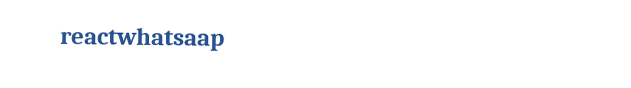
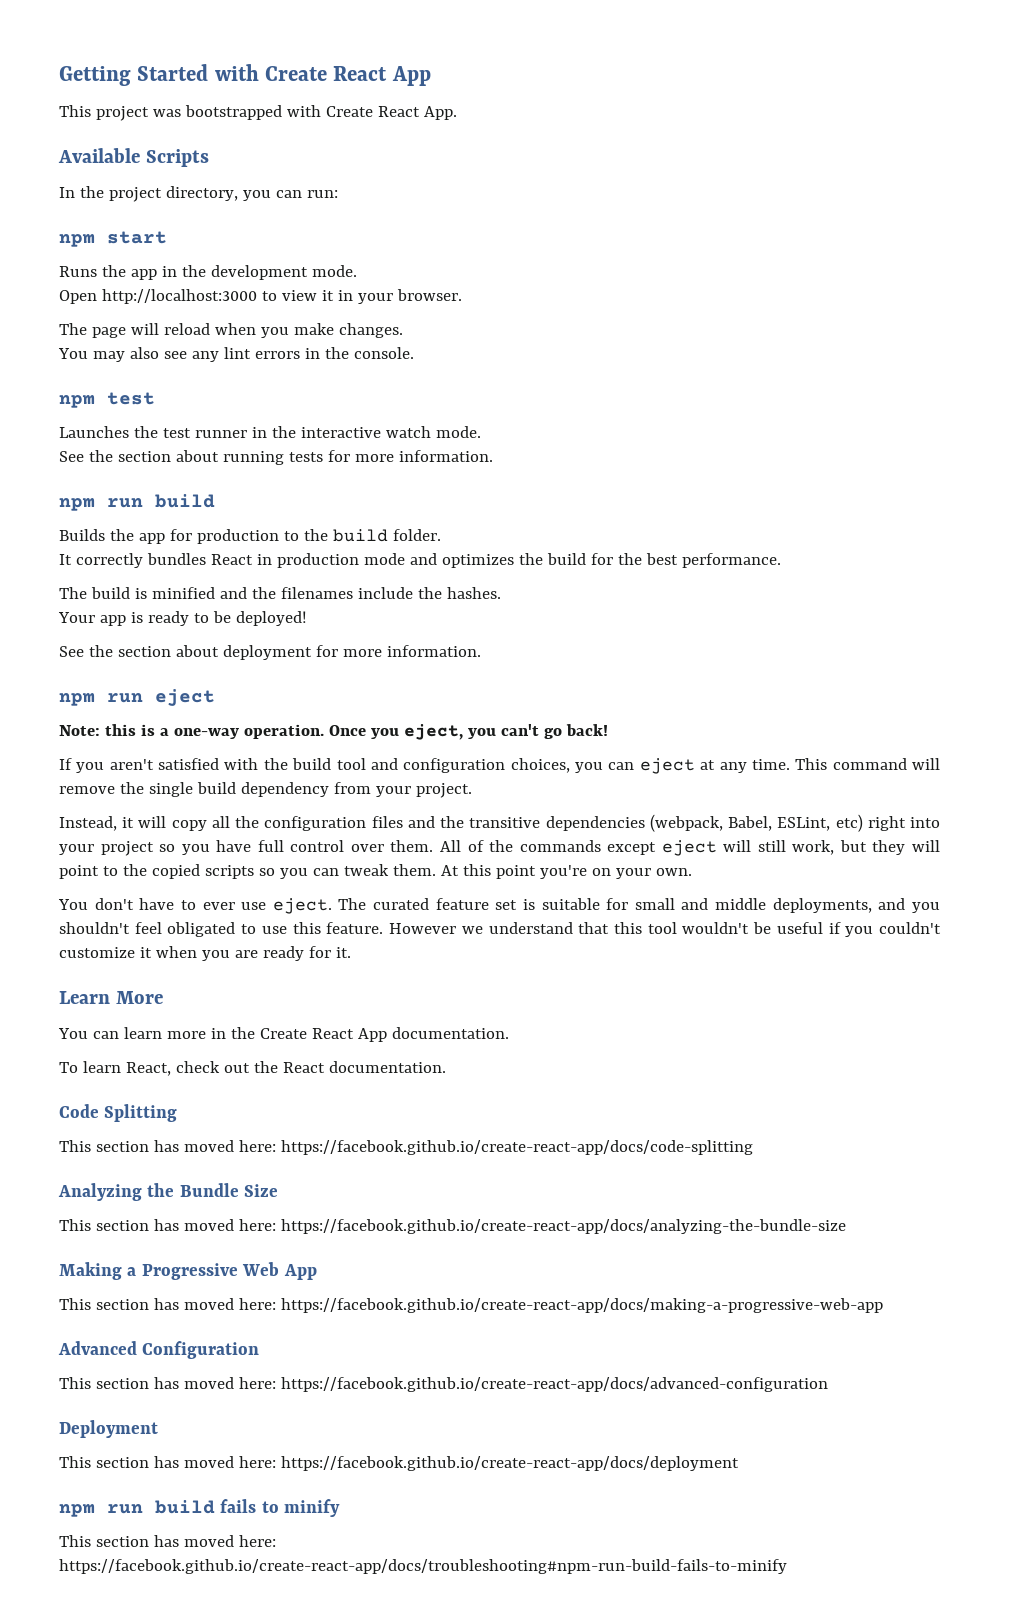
[59,26,225,51] reactwhatsaap -> [59,64,431,86] [59,105,457,121] [58,148,209,167] [59,186,338,202] [59,231,167,247] [59,265,357,280] [59,289,462,304] [59,323,403,338] [58,347,414,362] [59,392,155,408] [59,426,481,438] [59,450,493,465] [59,494,215,511] [59,529,441,544] [59,553,781,568] [59,587,501,599] [58,611,307,626] [59,645,481,660] [59,689,215,706] [59,724,608,740] [59,758,940,774] [59,782,472,798] [59,814,941,832] [59,840,940,856] [59,864,692,879] [58,898,941,914] [59,922,941,937] [59,946,351,961] [59,991,163,1004] [58,1027,509,1042] [59,1061,446,1076] [59,1104,178,1122] [59,1140,753,1155] [58,1183,279,1201] [59,1219,846,1234] [59,1262,317,1280] [59,1298,883,1313] [58,1341,260,1359] [59,1377,828,1392] [59,1420,158,1438] [59,1456,739,1471] [59,1499,341,1517] [59,1535,276,1547] [59,1559,787,1574] Getting Started with Create React App // This project was bootstrapped with Create React App. // Available Scripts // In the project directory, you can run: // npm start // Runs the app in the development mode. // Open http://localhost:3000 to view it in your browser. // The page will reload when you make changes. // You may also see any lint errors in the console. // npm test // Launches the test runner in the interactive watch mode. // See the section about running tests for more information. // npm run build // Builds the app for production to the build folder. // It correctly bundles React in production mode and optimizes the build for the best performance. // The build is minified and the filenames include the hashes. // Your app is ready to be deployed! // See the section about deployment for more information. // npm run eject // Note: this is a one-way operation. Once you eject, you can't go back! // If you aren't satisfied with the build tool and configuration choices, you can eject at any time. This command will remove the single build dependency from your project. // Instead, it will copy all the configuration files and the transitive dependencies (webpack, Babel, ESLint, etc) right into your project so you have full control over them. All of the commands except eject will still work, but they will point to the copied scripts so you can tweak them. At this point you're on your own. // You don't have to ever use eject. The curated feature set is suitable for small and middle deployments, and you shouldn't feel obligated to use this feature. However we understand that this tool wouldn't be useful if you couldn't customize it when you are ready for it. // Learn More // You can learn more in the Create React App documentation. // To learn React, check out the React documentation. // Code Splitting // This section has moved here: https://facebook.github.io/create-react-app/docs/code-splitting // Analyzing the Bundle Size // This section has moved here: https://facebook.github.io/create-react-app/docs/analyzing-the-bundle-size // Making a Progressive Web App // This section has moved here: https://facebook.github.io/create-react-app/docs/making-a-progressive-web-app // Advanced Configuration // This section has moved here: https://facebook.github.io/create-react-app/docs/advanced-configuration // Deployment // This section has moved here: https://facebook.github.io/create-react-app/docs/deployment // npm run build fails to minify // This section has moved here: https://facebook.github.io/create-react-app/docs/troubleshooting#npm-run-build-fails-to-minify

